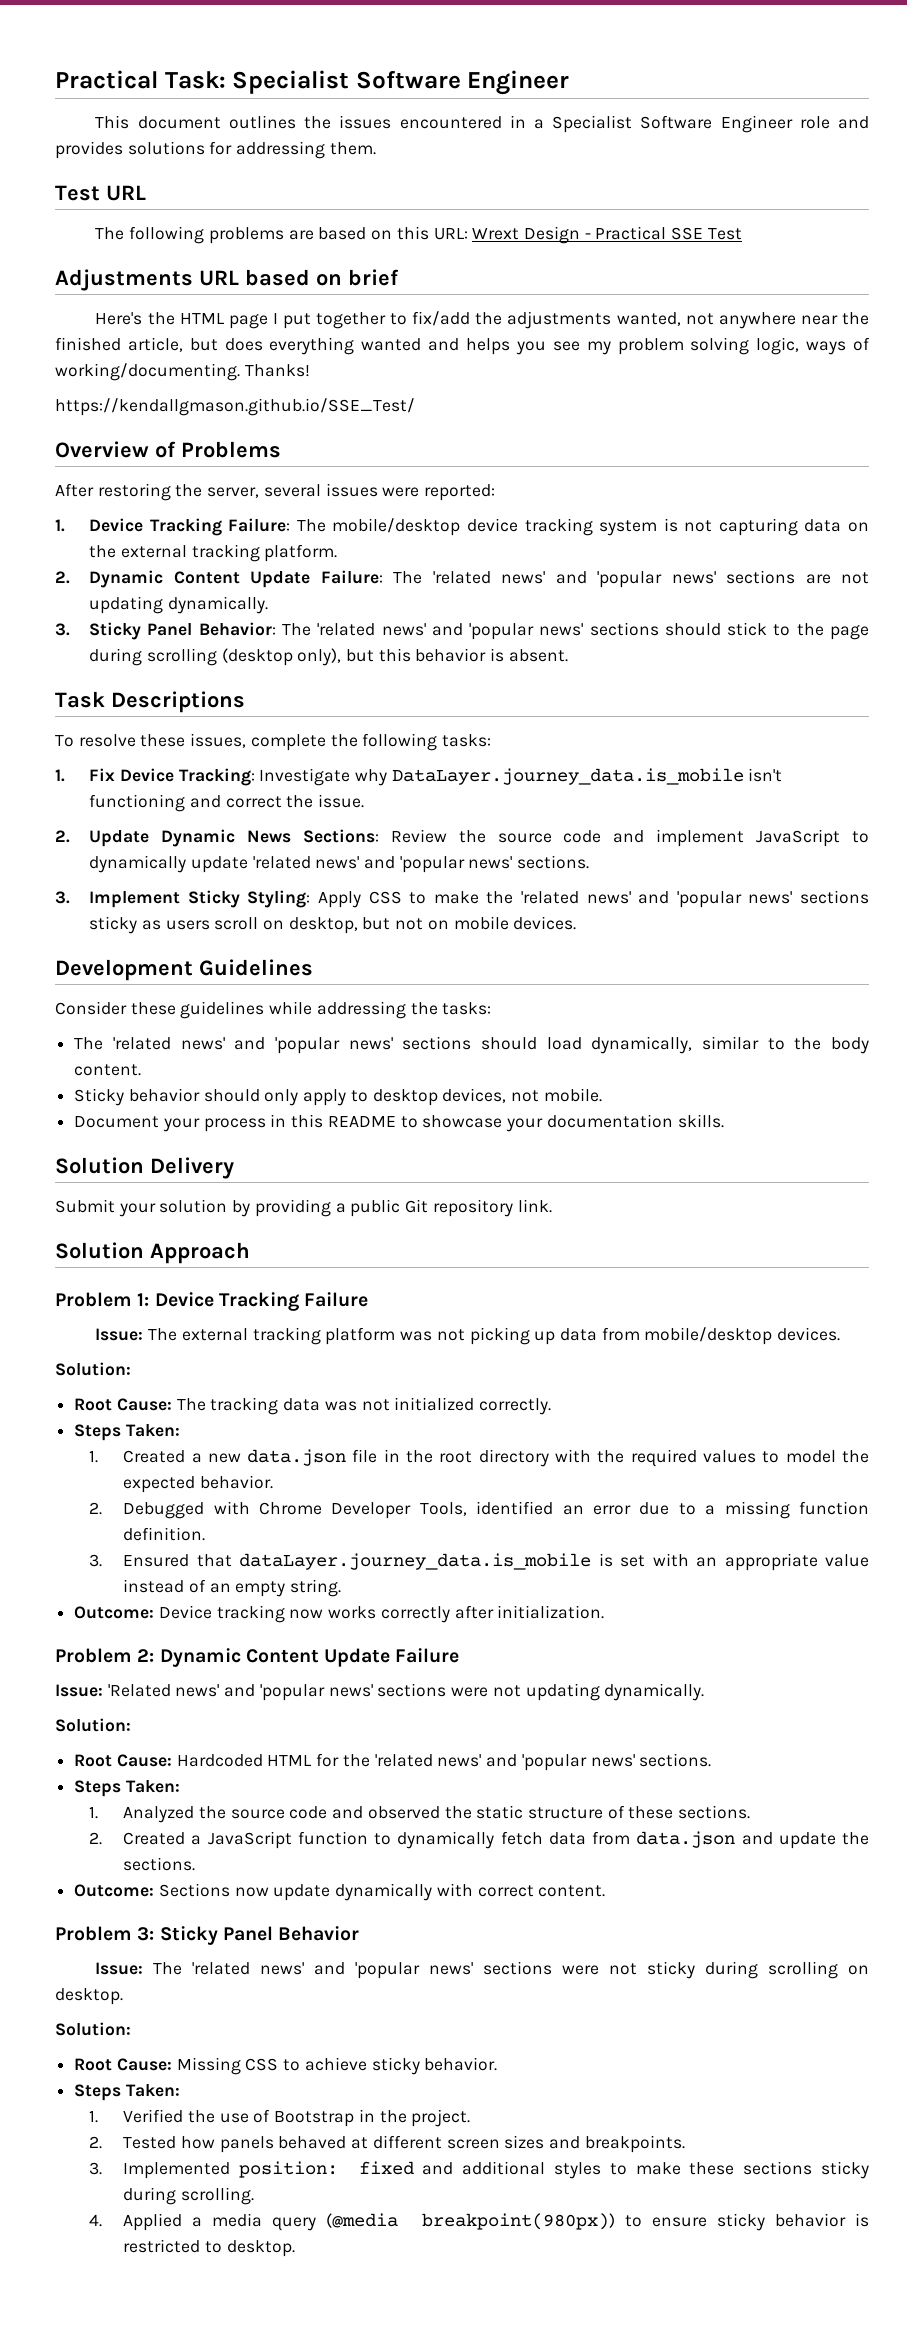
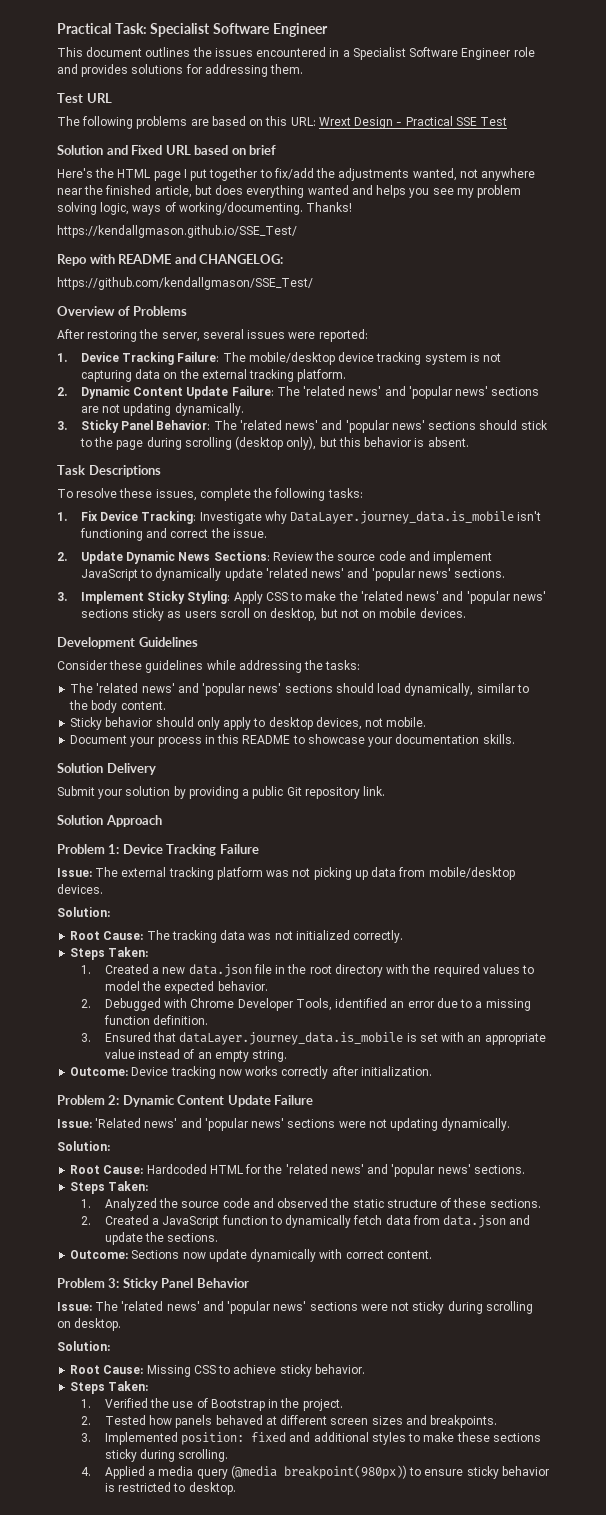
[55,269,193,291] Adjustments -> [57,145,163,155] Solution and Fixed
(415, 407) none -> [57,254,284,266] [57,277,313,290] // Repo with README and CHANGELOG: // https://github.com/kendallgmason/SSE_Test/

